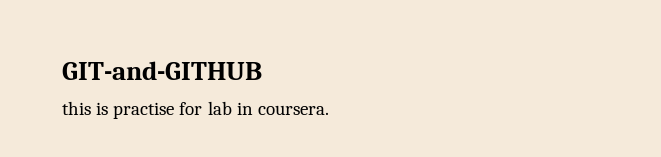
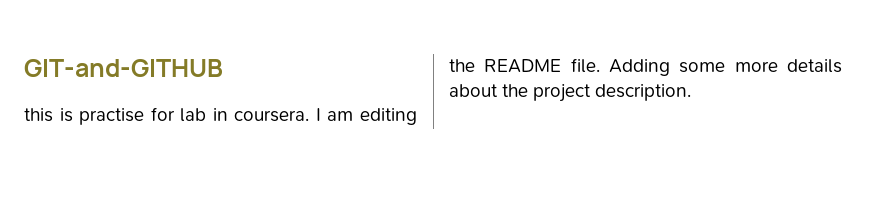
(329, 110) none -> [315,108,417,125] [449,58,842,76] [449,84,692,102] I am editing the README file. Adding some more details about the project description.

